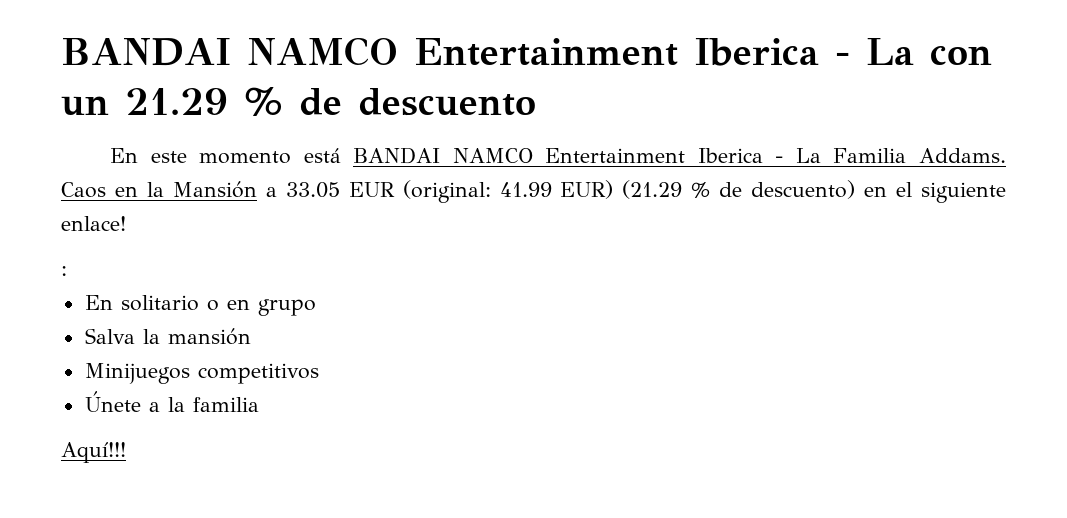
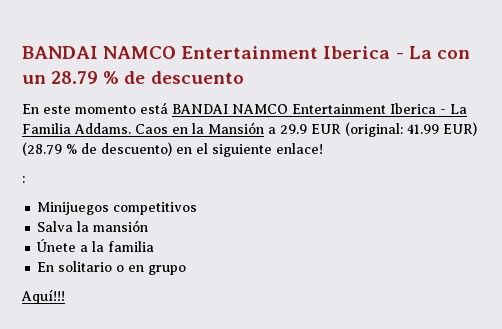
[125,88,228,115] 21.29 -> [51,71,99,84] 28.79
[285,182,340,198] 33.05 -> [280,124,307,134] 29.9
[622,180,683,199] (21.29 -> [22,142,62,156] (28.79
(67, 271) none -> [37,202,198,215] [37,220,149,232] [37,239,155,252] // Minijuegos competitivos // Salva la mansión // Únete a la familia
[84,328,251,345] [84,363,319,384] [84,391,259,412] // Salva la mansión // Minijuegos competitivos // Únete a la familia -> (187, 270) none

